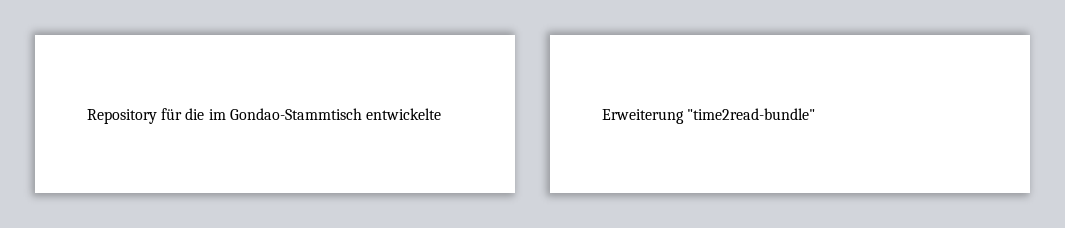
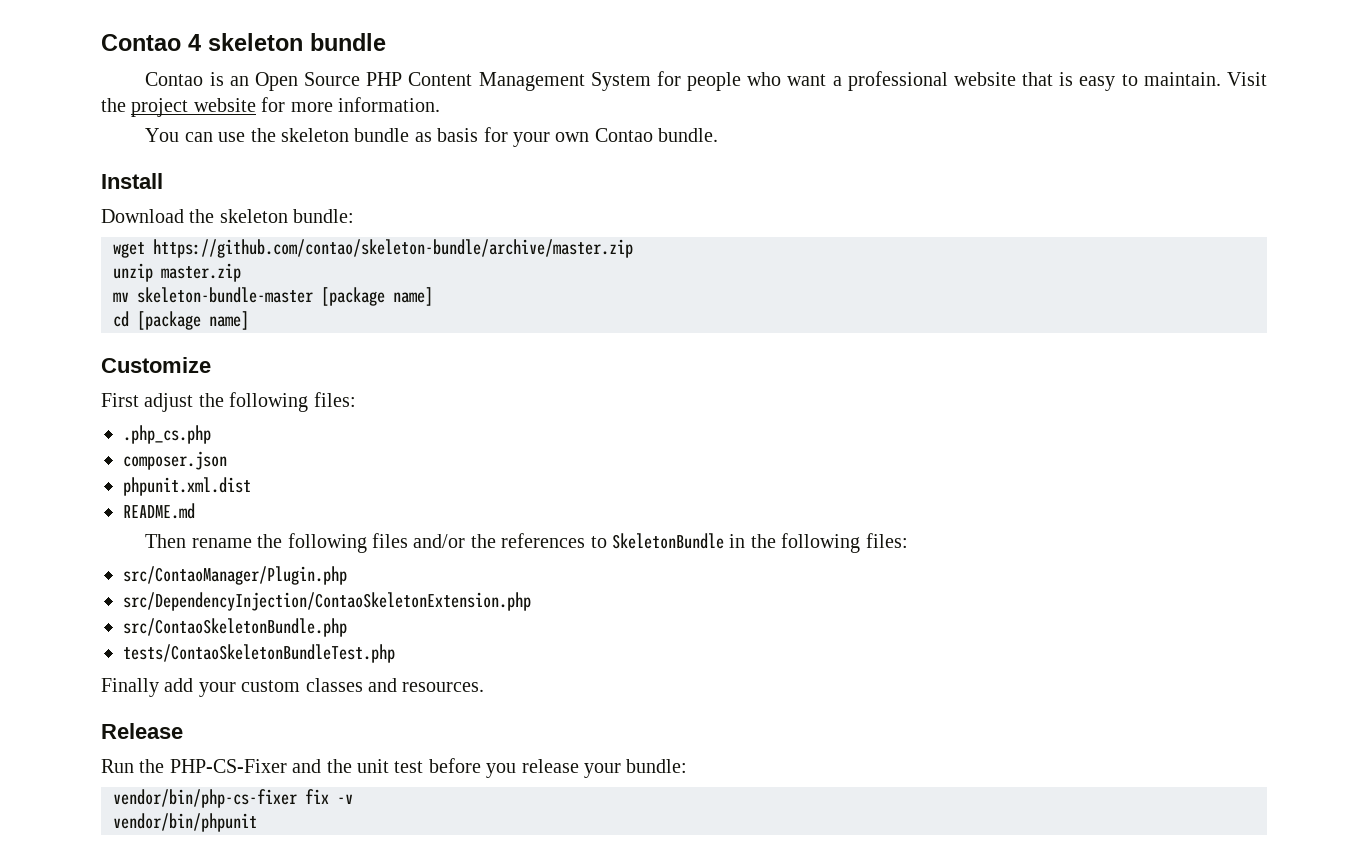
[87,108,816,124] Repository für die im Gondao-Stammtisch entwickelte Erweiterung "time2read-bundle" -> [101,33,386,51] [145,71,1267,91] [101,97,440,117] [145,127,719,147] [101,173,163,189] [101,209,355,223] [113,239,633,258] [113,263,241,282] [113,287,433,306] [113,311,249,330] [101,357,211,373] [101,392,356,412] [123,425,211,444] [123,451,227,470] [123,477,251,496] [123,503,195,519] [145,533,908,553] [123,566,347,585] [123,592,531,611] [123,618,347,637] [123,644,395,663] [101,678,485,697] [101,723,183,739] [101,758,688,778] [113,789,353,808] [113,813,257,832] Contao 4 skeleton bundle // Contao is an Open Source PHP Content Management System for people who want a professional website that is easy to maintain. Visit the project website for more information. // You can use the skeleton bundle as basis for your own Contao bundle. // Install // Download the skeleton bundle: // wget https://github.com/contao/skeleton-bundle/archive/master.zip // unzip master.zip // mv skeleton-bundle-master [package name] // cd [package name] // Customize // First adjust the following files: // .php_cs.php // composer.json // phpunit.xml.dist // README.md // Then rename the following files and/or the references to SkeletonBundle in the following files: // src/ContaoManager/Plugin.php // src/DependencyInjection/ContaoSkeletonExtension.php // src/ContaoSkeletonBundle.php // tests/ContaoSkeletonBundleTest.php // Finally add your custom classes and resources. // Release // Run the PHP-CS-Fixer and the unit test before you release your bundle: // vendor/bin/php-cs-fixer fix -v // vendor/bin/phpunit

